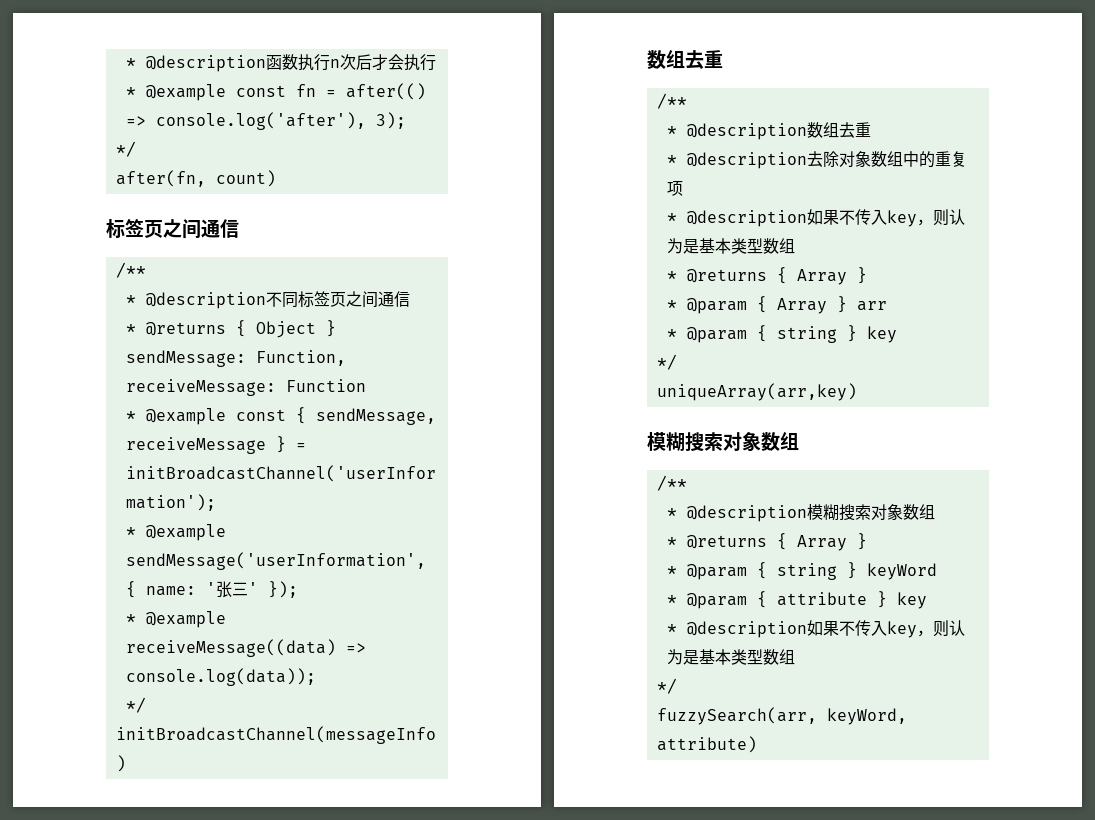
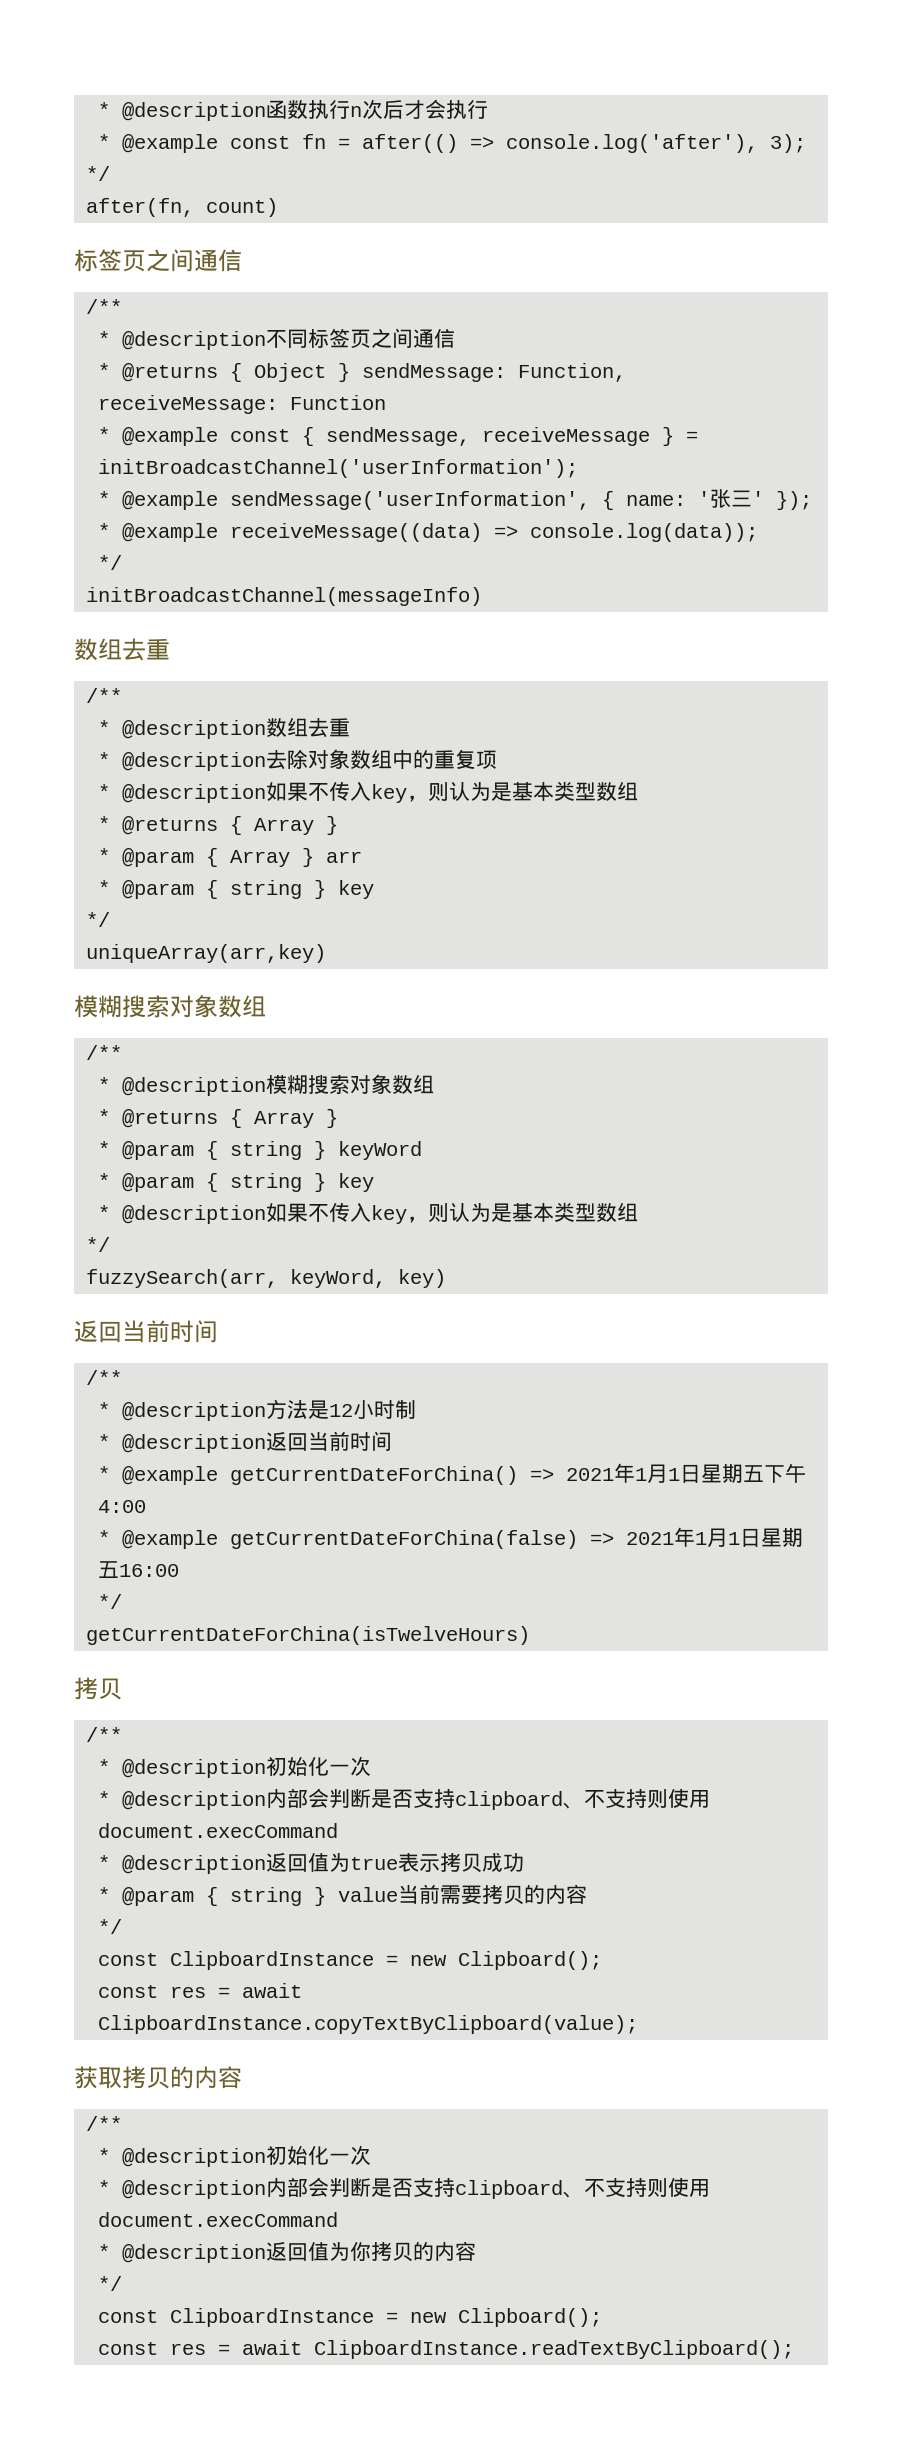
[777,592,868,606] attribute -> [230,1173,302,1192] string
[657,736,758,753] attribute) -> [398,1269,446,1288] [74,1320,218,1343] [86,1370,122,1385] [98,1399,416,1421] [98,1431,392,1453] [98,1463,806,1485] [98,1500,146,1513] [98,1527,803,1549] [98,1561,179,1578] [98,1594,122,1609] [86,1626,530,1645] [74,1677,122,1700] [86,1727,122,1742] [98,1756,371,1778] [98,1788,710,1810] [98,1823,338,1838] [98,1853,524,1874] [98,1884,587,1906] [98,1919,122,1934] [98,1951,602,1970] [98,1983,302,1998] [98,2015,638,2034] [74,2066,242,2089] [86,2116,122,2131] [98,2145,371,2167] [98,2177,710,2199] [98,2212,338,2227] [98,2241,476,2263] [98,2276,122,2291] [98,2308,602,2327] [98,2340,794,2359] key) // 返回当前时间 // /** // * @description方法是12小时制 // * @description返回当前时间 // * @example getCurrentDateForChina() => 2021年1月1日星期五下午4:00 // * @example getCurrentDateForChina(false) => 2021年1月1日星期五16:00 // */ // getCurrentDateForChina(isTwelveHours) // 拷贝 // /** // * @description初始化一次 // * @description内部会判断是否支持clipboard、不支持则使用document.execCommand // * @description返回值为true表示拷贝成功 // * @param { string } value当前需要拷贝的内容 // */ // const ClipboardInstance = new Clipboard(); // const res = await ClipboardInstance.copyTextByClipboard(value); // 获取拷贝的内容 // /** // * @description初始化一次 // * @description内部会判断是否支持clipboard、不支持则使用document.execCommand // * @description返回值为你拷贝的内容 // */ // const ClipboardInstance = new Clipboard(); // const res = await ClipboardInstance.readTextByClipboard();

